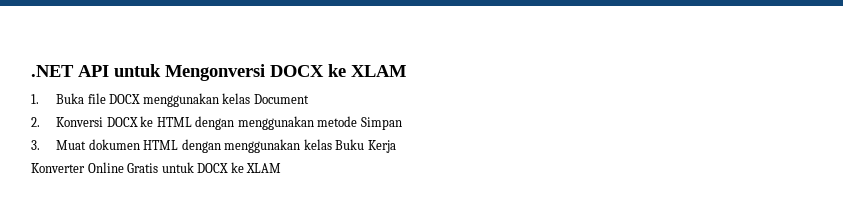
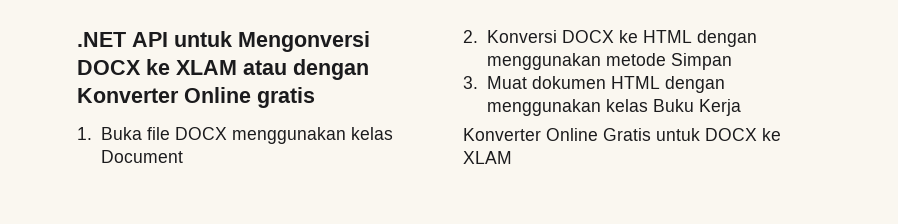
(406, 71) none -> [243,59,369,80] [77,87,315,108] atau dengan Konverter Online gratis

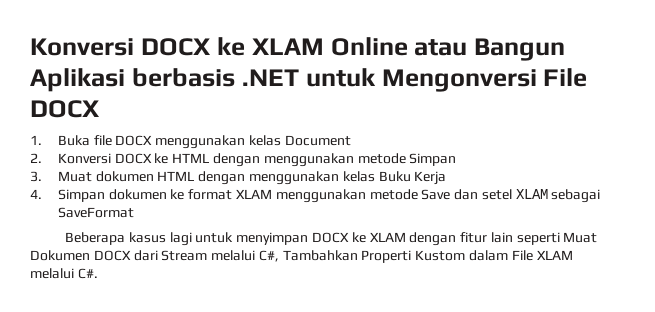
[77,31,370,52] [77,59,369,80] [77,87,315,108] .NET API untuk Mengonversi DOCX ke XLAM atau dengan Konverter Online gratis -> [30,37,566,61] [30,68,588,92] [30,100,100,118] Konversi DOCX ke XLAM Online atau Bangun Aplikasi berbasis .NET untuk Mengonversi File DOCX
[463,128,781,141] [463,151,512,164] Konverter Online Gratis untuk DOCX ke XLAM -> [30,189,601,203] [57,207,134,218] [65,232,598,246] [30,250,573,263] [30,268,98,279] 4. Simpan dokumen ke format XLAM menggunakan metode Save dan setel XLAM sebagai SaveFormat // Beberapa kasus lagi untuk menyimpan DOCX ke XLAM dengan fitur lain seperti Muat Dokumen DOCX dari Stream melalui C#, Tambahkan Properti Kustom dalam File XLAM melalui C#.

